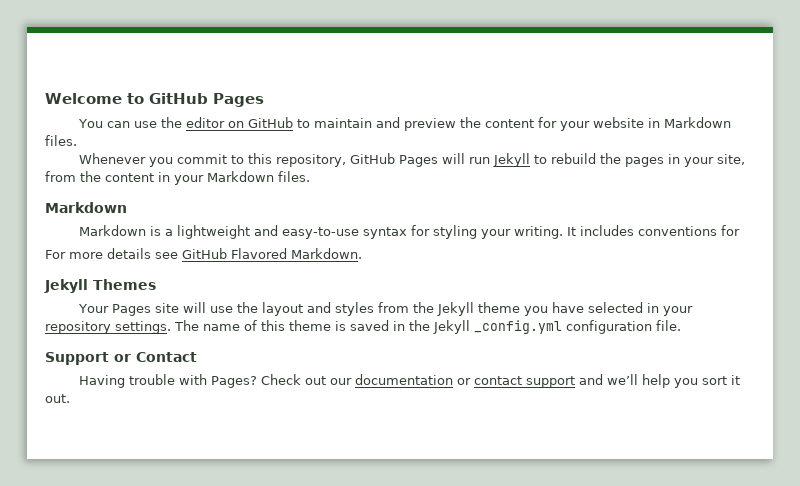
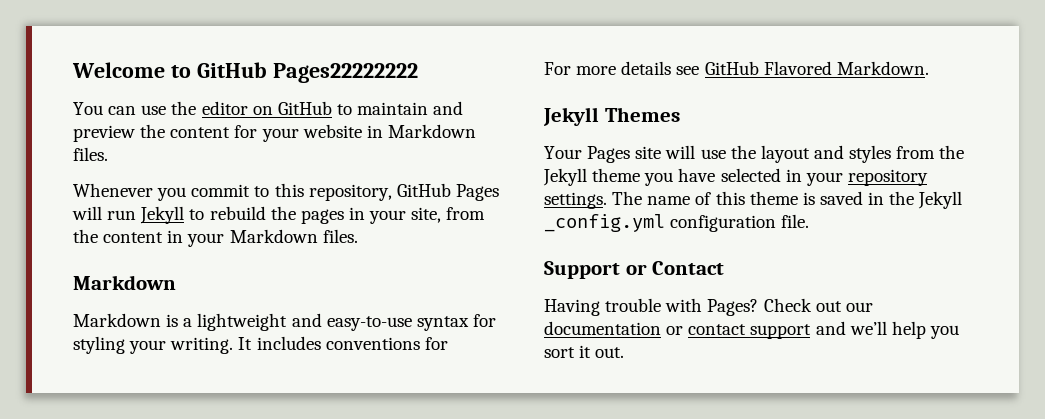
[213,93,264,107] Pages -> [272,63,418,83] Pages22222222

